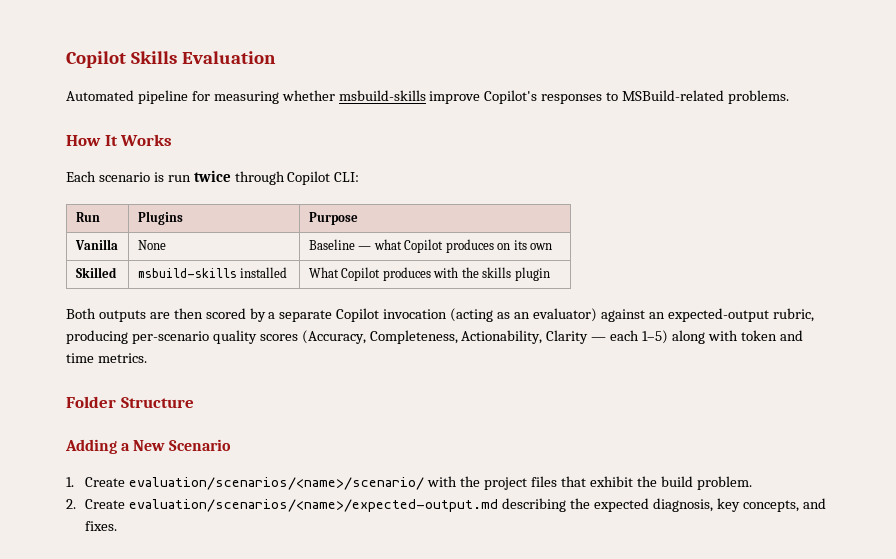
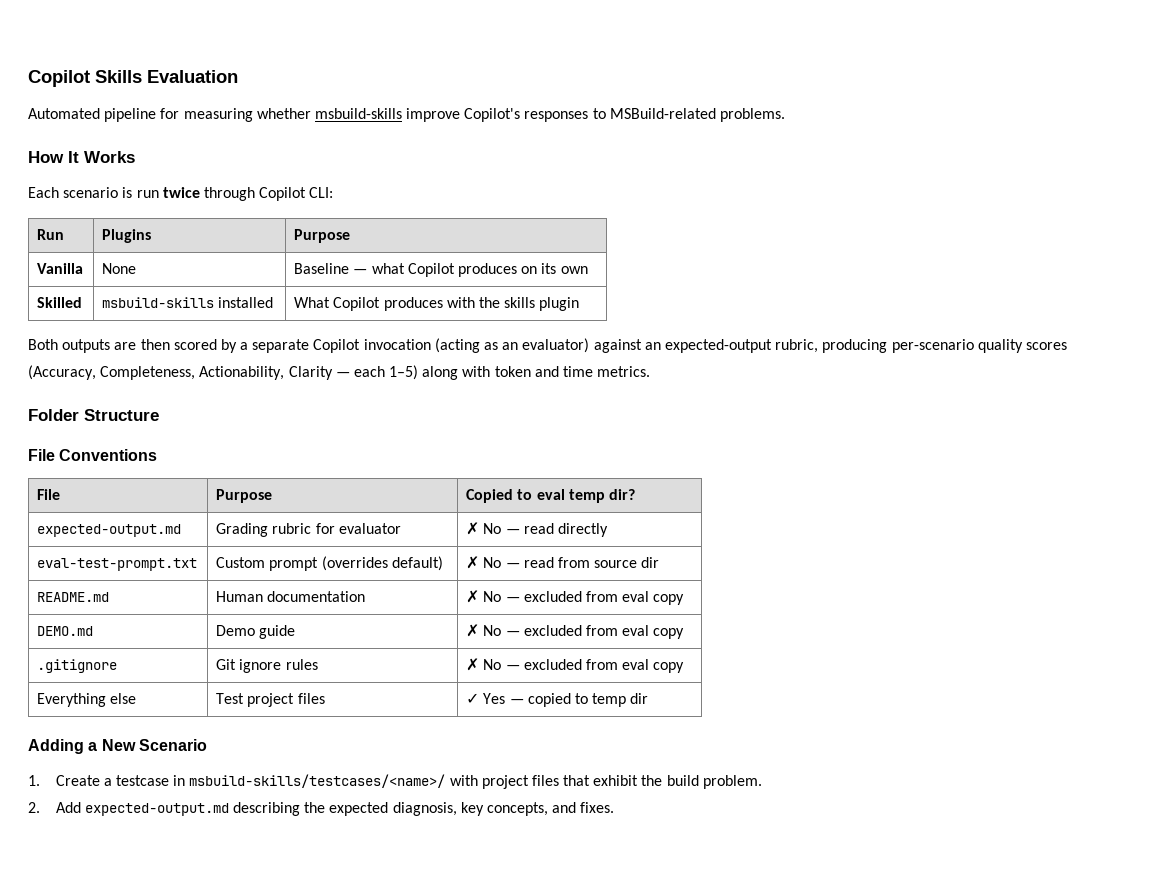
(194, 402) none -> [28,449,158,461] [37,489,61,500] [216,489,273,503] [466,489,635,503] [37,524,182,537] [216,523,401,537] [466,522,608,537] [37,558,198,571] [216,556,443,571] [466,556,660,569] [37,592,110,602] [216,591,366,602] [466,590,685,605] [37,626,94,636] [216,625,296,639] [466,624,685,639] [37,659,118,673] [216,659,318,673] [466,658,685,673] [37,693,137,707] [216,693,325,707] [466,693,649,707] // File Conventions // File | Purpose | Copied to eval temp dir? // expected-output.md | Grading rubric for evaluator | ✗ No — read directly // eval-test-prompt.txt | Custom prompt (overrides default) | ✗ No — read from source dir // README.md | Human documentation | ✗ No — excluded from eval copy // DEMO.md | Demo guide | ✗ No — excluded from eval copy // .gitignore | Git ignore rules | ✗ No — excluded from eval copy // Everything else | Test project files | ✓ Yes — copied to temp dir
[129,476,481,490] evaluation/scenarios/<name>/scenario/ with the -> [103,774,478,788] a testcase in msbuild-skills/testcases/<name>/ with
[85,499,499,512] Create evaluation/scenarios/<name>/expected-output.md -> [55,802,229,816] Add expected-output.md

